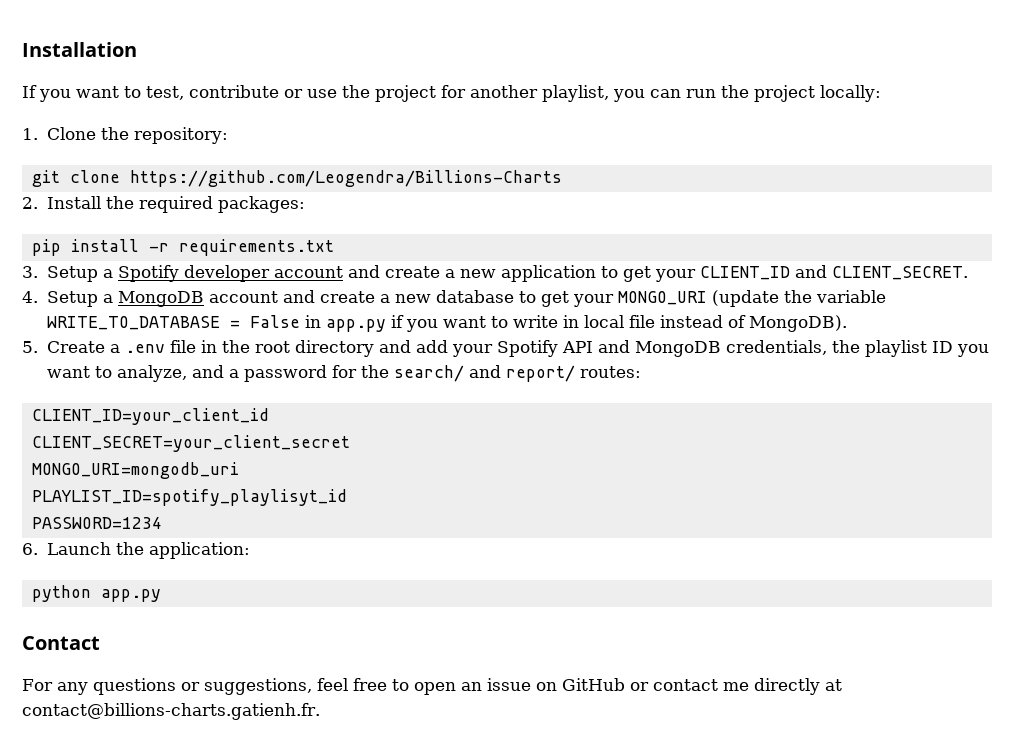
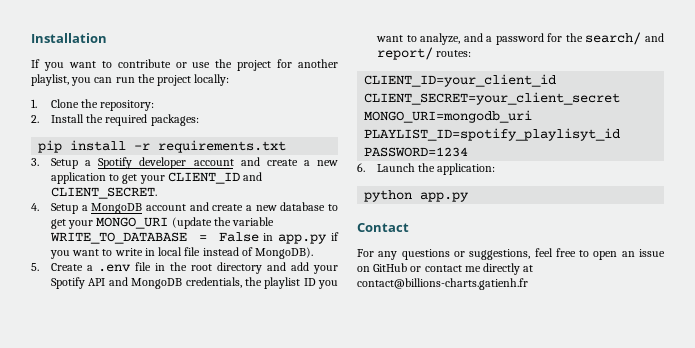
[146,86,184,100] test, -> (112, 64) none
[31,170,562,187] // git clone https://github.com/Leogendra/Billions-Charts -> (155, 105) none
[22,703,320,720] contact@billions-charts.gatienh.fr. -> [357,278,528,290] contact@billions-charts.gatienh.fr

